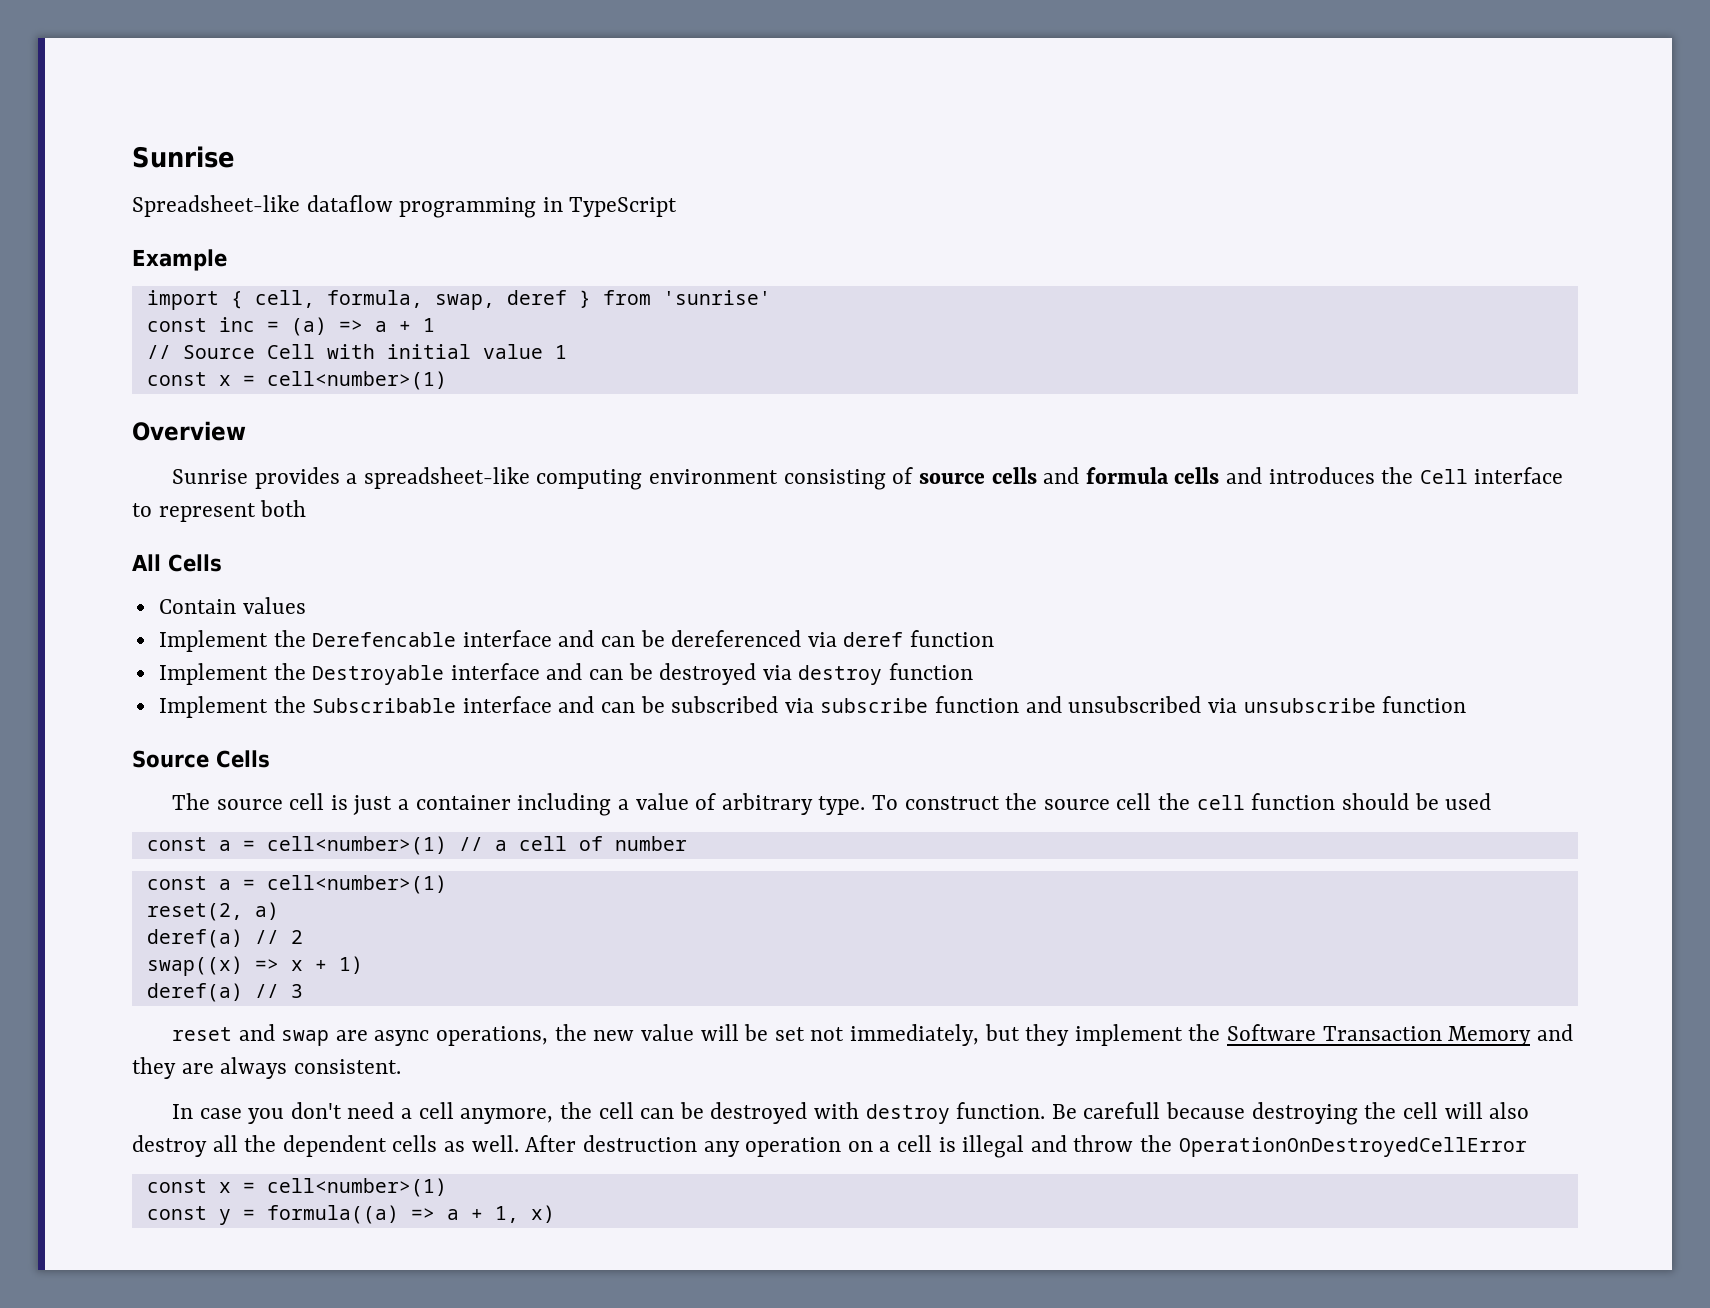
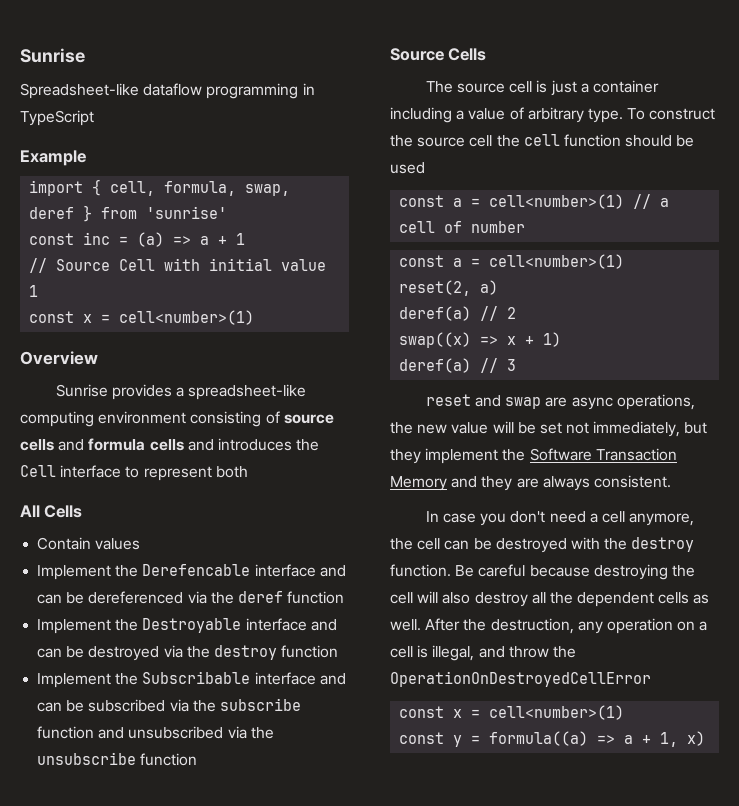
(837, 639) none -> [210,592,234,604] the
(792, 672) none -> [186,646,210,658] the
(814, 705) none -> [192,700,216,712] the
(1237, 705) none -> [250,727,274,739] the
(860, 1110) none -> [604,538,628,550] the
[1083,1102,1161,1119] carefull -> [478,564,526,577] careful
[582,1135,697,1152] destruction -> [463,618,574,634] the destruction,
[962,1135,1025,1158] illegal -> [432,645,475,661] illegal,

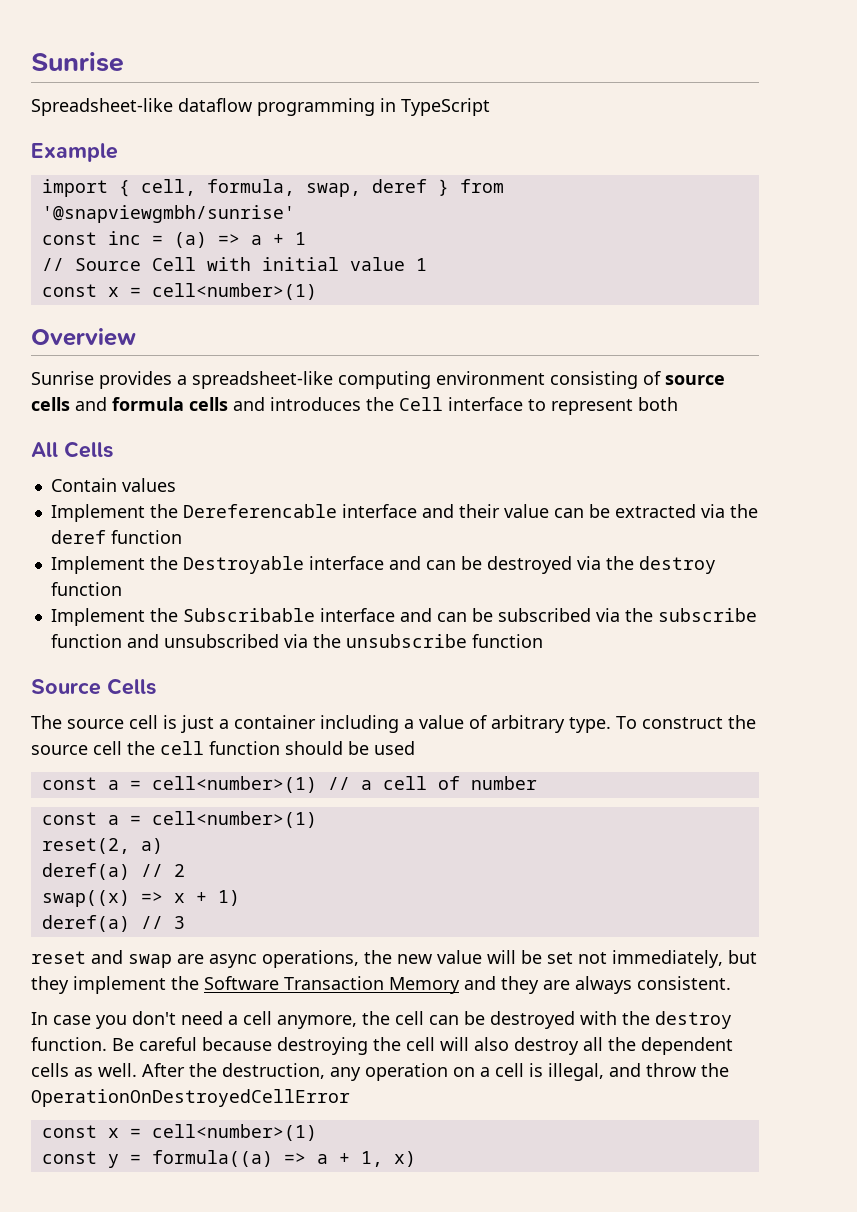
[146,206,228,219] 'sunrise' -> [41,205,295,223] '@snapviewgmbh/sunrise'
[142,564,346,577] [37,591,184,604] Derefencable interface and can be dereferenced -> [182,504,696,518] Dereferencable interface and their value can be extracted

